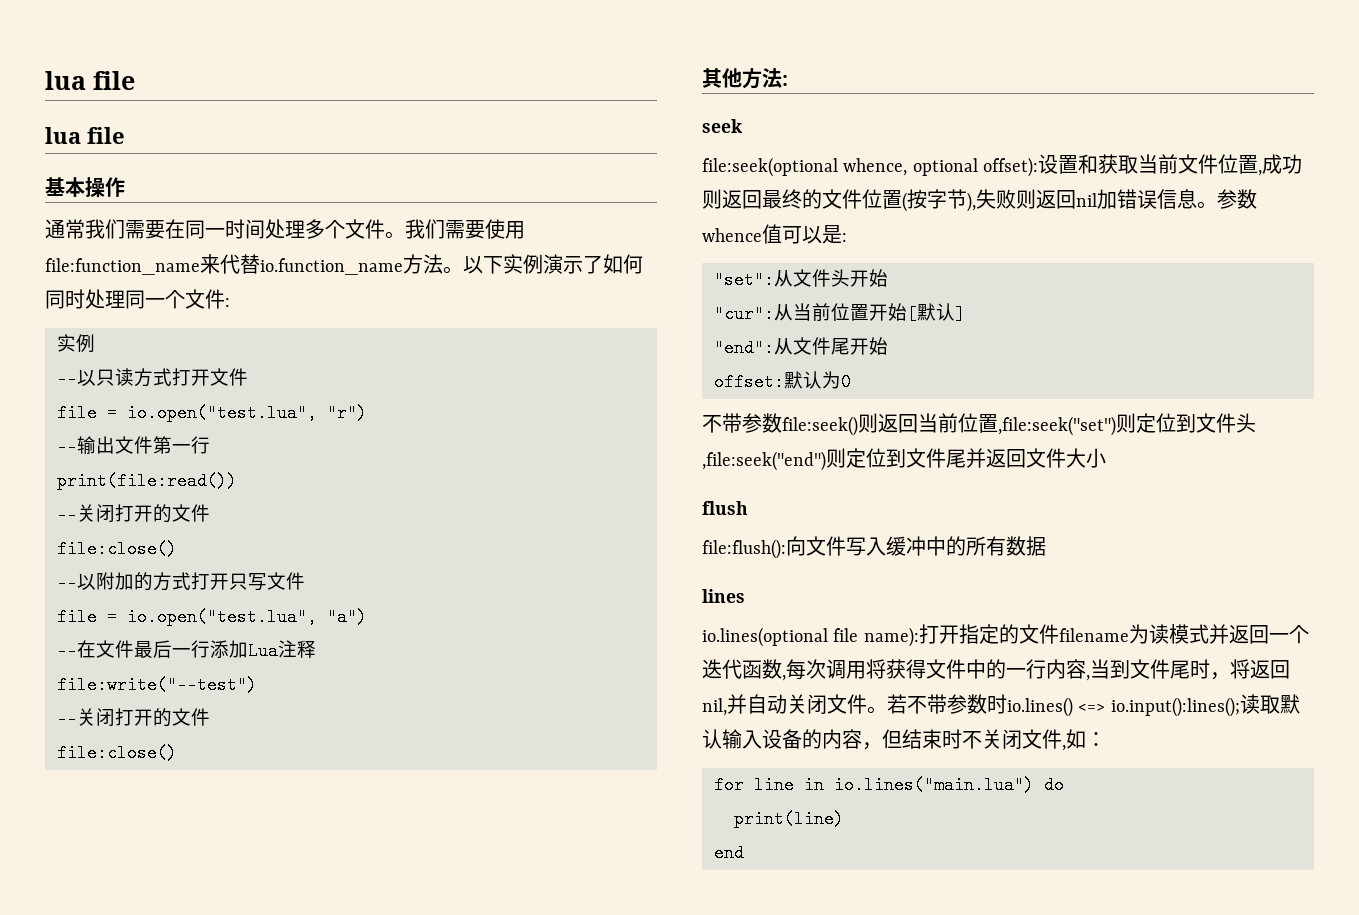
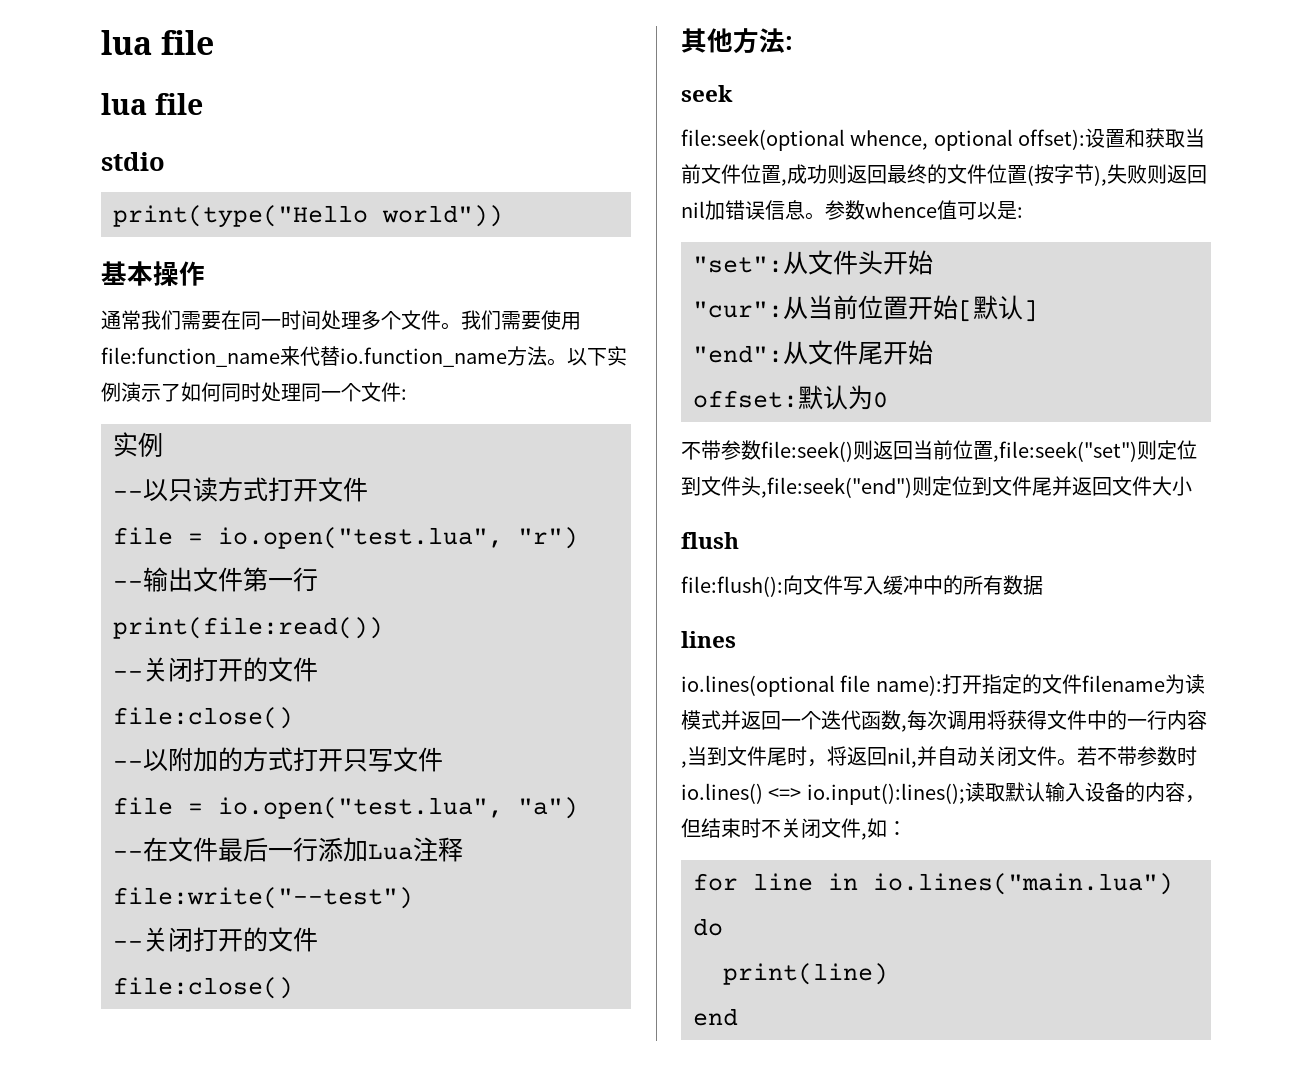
(125, 135) none -> [101,152,165,171] [113,205,503,228] // stdio // print(type("Hello world"))

